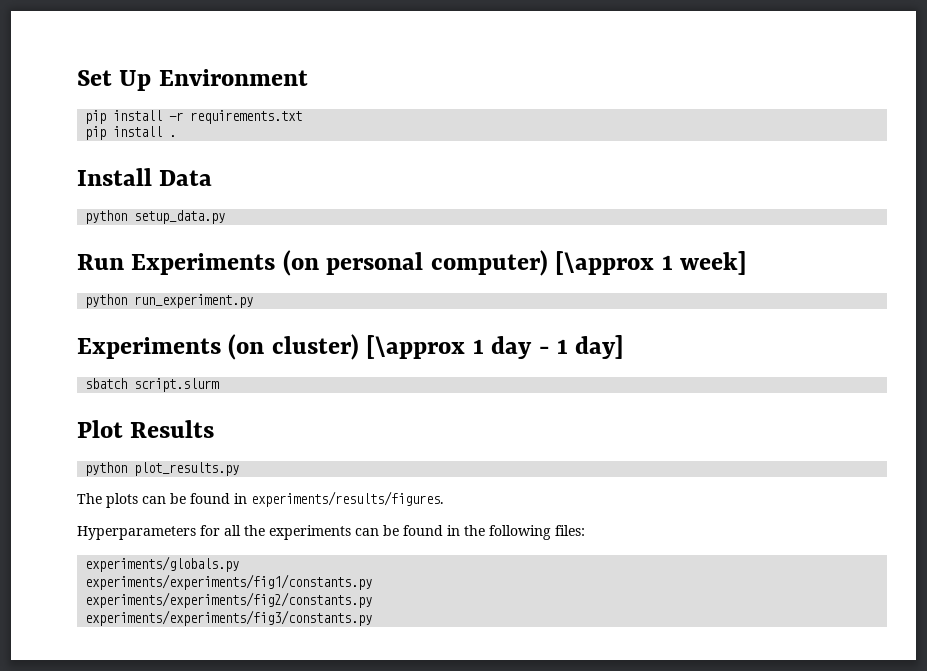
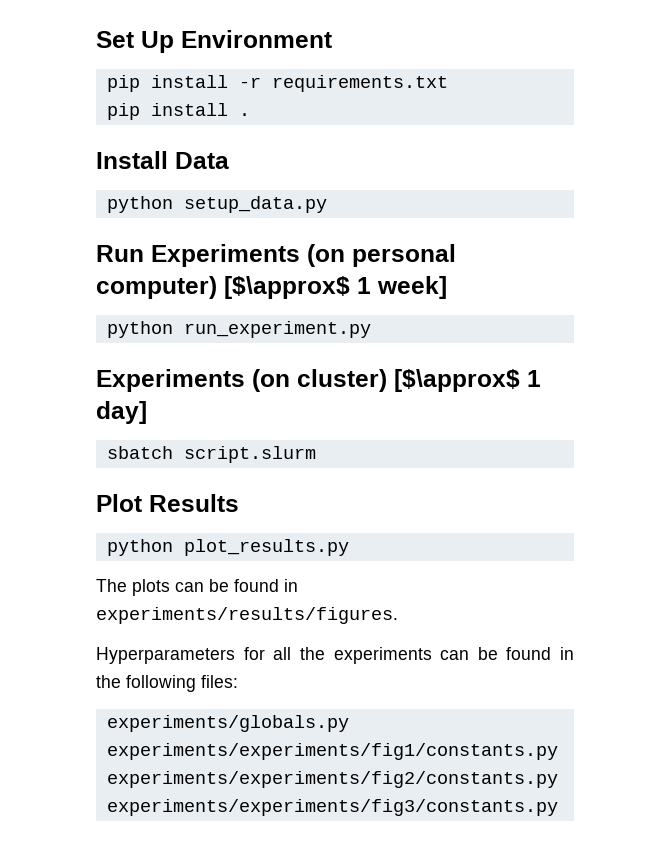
[555,251,655,275] [\approx -> [224,276,350,299] [$\approx$
[366,335,550,359] [\approx 1 day - -> [394,369,520,392] [$\approx$

